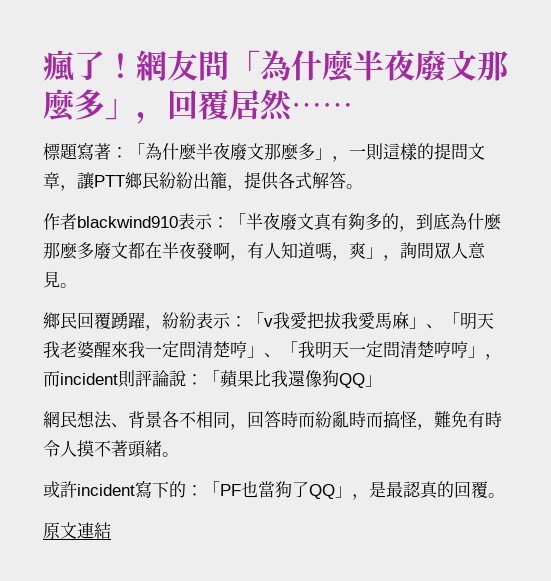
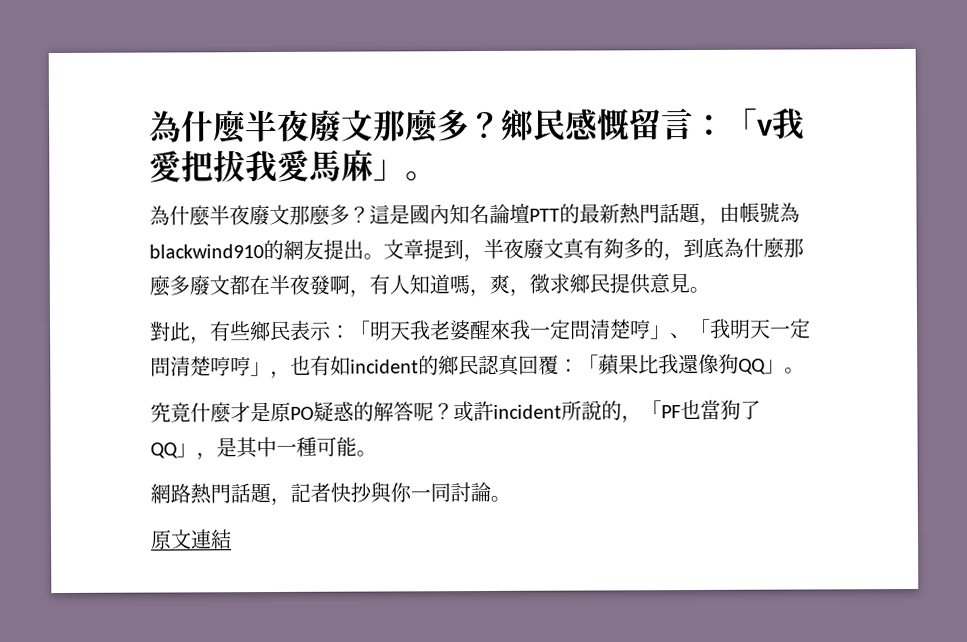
[43,50,508,82] [43,89,353,124] [43,142,485,162] [43,172,363,191] [43,213,246,230] 瘋了！網友問「為什麼半夜廢文那麼多」，回覆居然⋯⋯ // 標題寫著：「為什麼半夜廢文那麼多」，一則這樣的提問文章，讓PTT鄉民紛紛出籠，提供各式解答。 // 作者blackwind910表示：「 -> [149,107,805,144] [149,149,438,183] [149,202,800,227] [149,239,484,263] 為什麼半夜廢文那麼多？鄉民感慨留言：「v我愛把拔我愛馬麻」。 // 為什麼半夜廢文那麼多？這是國內知名論壇PTT的最新熱門話題，由帳號為blackwind910的網友提出。文章提到，
[366,242,486,261] [43,271,77,288] [43,312,443,331] 」，詢問眾人意見。 // 鄉民回覆踴躍，紛紛表示：「v我愛把拔我愛馬麻」、 -> [509,273,710,297] [149,320,351,345] ，徵求鄉民提供意見。 // 對此，有些鄉民表示：
[43,370,186,388] 而incident則評論說 -> [290,354,559,376] 也有如incident的鄉民認真回覆
[43,411,502,430] [43,440,179,458] [43,480,203,498] // 網民想法、背景各不相同，回答時而紛亂時而搞怪，難免有時令人摸不著頭緒。 // 或許incident寫下的： -> [784,367,805,374] [150,400,642,424] 。 // 究竟什麼才是原PO疑惑的解答呢？或許incident所說的，
[386,481,488,499] 最認真的回覆 -> [236,436,377,459] [150,481,491,507] 其中一種可能。 // 網路熱門話題，記者快抄與你一同討論

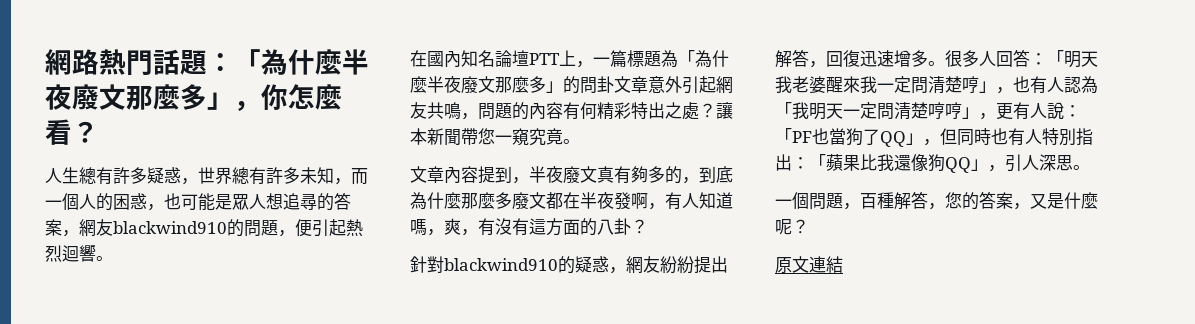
[149,107,805,144] [149,149,438,183] [149,202,800,227] [149,239,424,261] 為什麼半夜廢文那麼多？鄉民感慨留言：「v我愛把拔我愛馬麻」。 // 為什麼半夜廢文那麼多？這是國內知名論壇PTT的最新熱門話題，由帳號為blackwind910的網友提出。文章 -> [45,49,369,76] [45,84,342,111] [45,119,99,145] [45,167,368,185] [45,192,351,211] [45,219,363,237] [45,245,113,262] [410,50,729,68] [410,76,733,94] [410,102,733,120] [410,128,580,146] [410,166,478,184] 網路熱門話題：「為什麼半夜廢文那麼多」，你怎麼看？ // 人生總有許多疑惑，世界總有許多未知，而一個人的困惑，也可能是眾人想追尋的答案，網友blackwind910的問題，便引起熱烈迴響。 // 在國內知名論壇PTT上，一篇標題為「為什麼半夜廢文那麼多」的問卦文章意外引起網友共鳴，問題的內容有何精彩特出之處？讓本新聞帶您一窺究竟。 // 文章內容
[529,273,710,295] [149,320,332,345] 徵求鄉民提供意見。 // 對此，有些鄉民表示 -> [478,218,648,236] [410,256,728,274] [775,49,1030,68] 有沒有這方面的八卦？ // 針對blackwind910的疑惑，網友紛紛提出解答，回復迅速增多。很多人回答
[670,333,691,339] 、 -> [996,76,1098,94] ，也有人認為
[290,354,559,376] 也有如incident的鄉民認真回覆 -> [996,102,1081,120] [775,128,1093,147] [775,154,792,171] 更有人說：「PF也當狗了QQ」，但同時也有人特別指出
[784,367,805,374] [150,399,761,424] [150,436,377,461] [150,481,511,507] 。 // 究竟什麼才是原PO疑惑的解答呢？或許incident所說的，「PF也當狗了QQ」，是其中一種可能。 // 網路熱門話題，記者快抄與你一同討論。 -> [988,154,1090,172] [775,191,1098,210] [775,219,809,235] ，引人深思。 // 一個問題，百種解答，您的答案，又是什麼呢？

